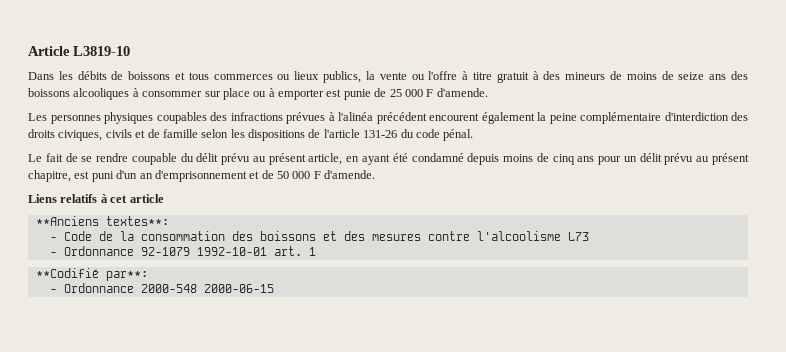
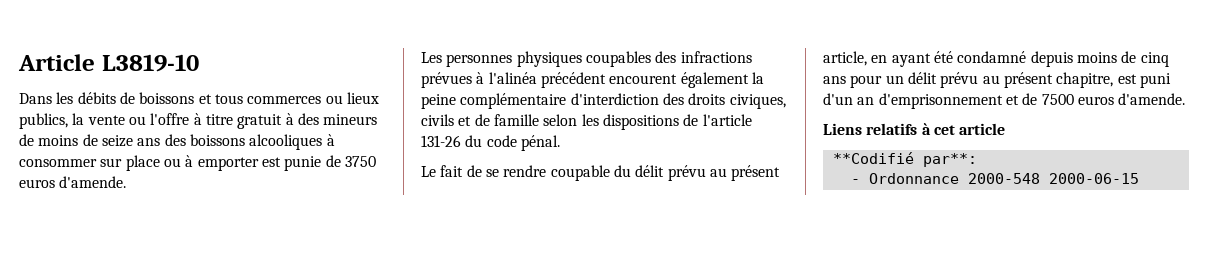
[389,89,434,97] 25 000 F -> [344,156,376,167] [19,179,55,188] 3750 euros
[277,171,321,179] 50 000 F -> [1041,94,1114,105] 7500 euros
[35,216,169,226] [49,231,589,241] [49,246,316,256] // **Anciens textes**: // - Code de la consommation des boissons et des mesures contre l'alcoolisme L73 // - Ordonnance 92-1079 1992-10-01 art. 1 -> (1006, 129) none

